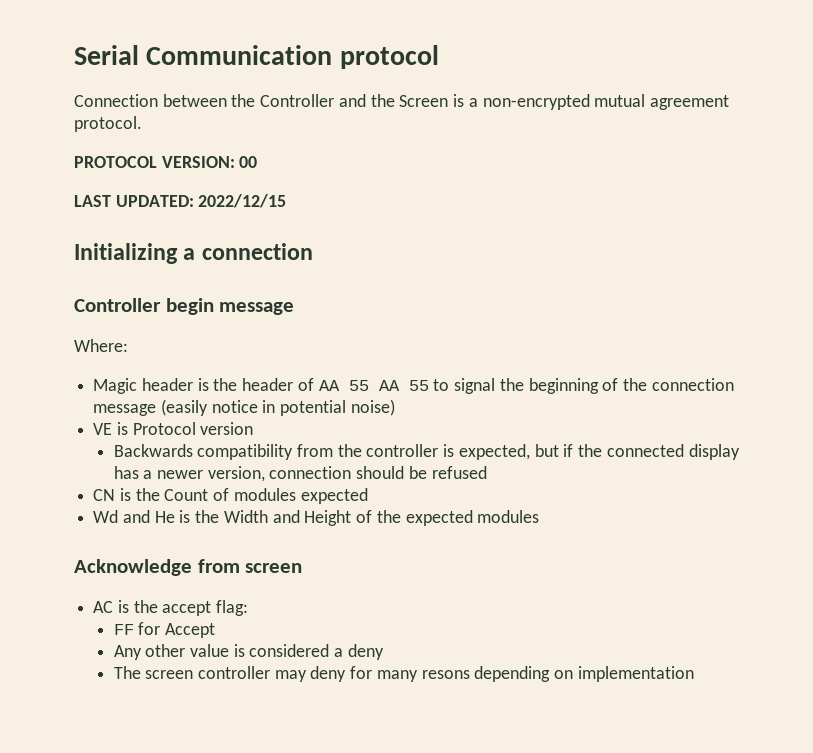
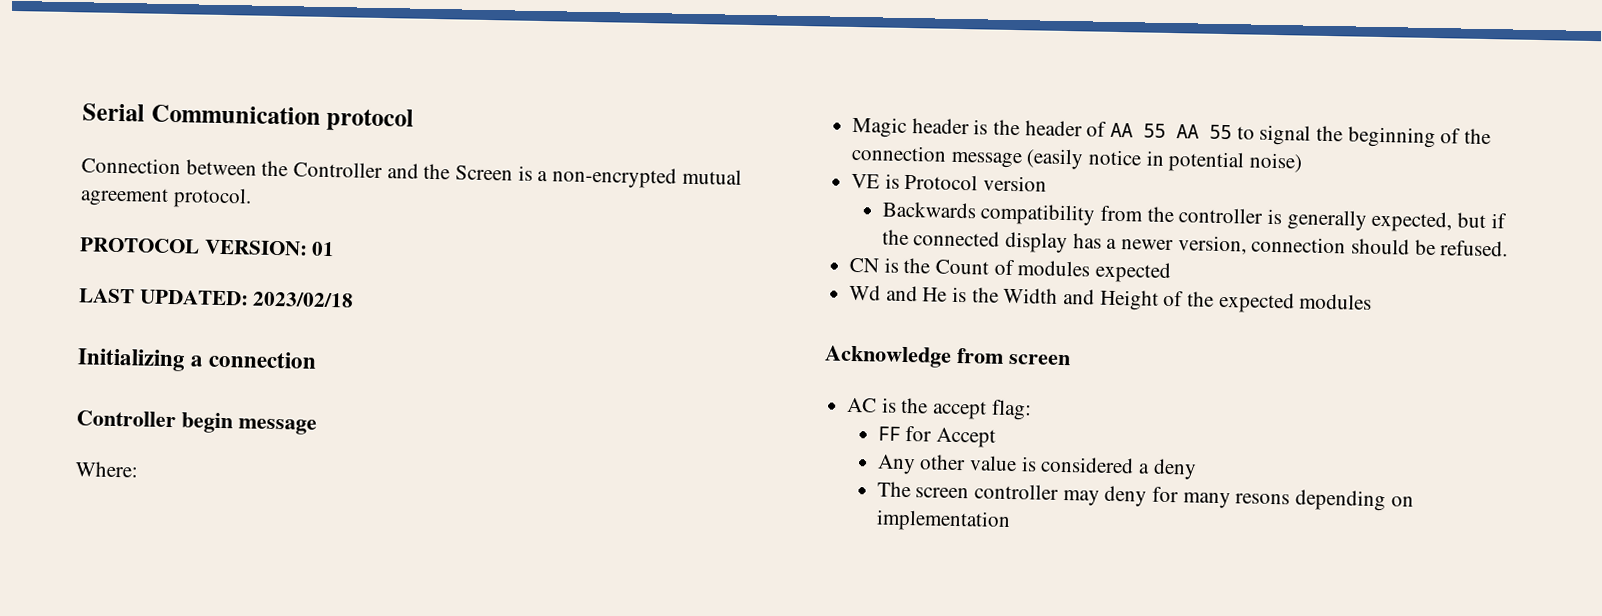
[239,156,258,168] 00 -> [311,241,336,257] 01
[198,194,287,208] 2022/12/15 -> [252,291,355,308] 2023/02/18
(455, 450) none -> [1286,209,1367,231] generally
[431,466,487,479] refused -> [1440,240,1509,257] refused.

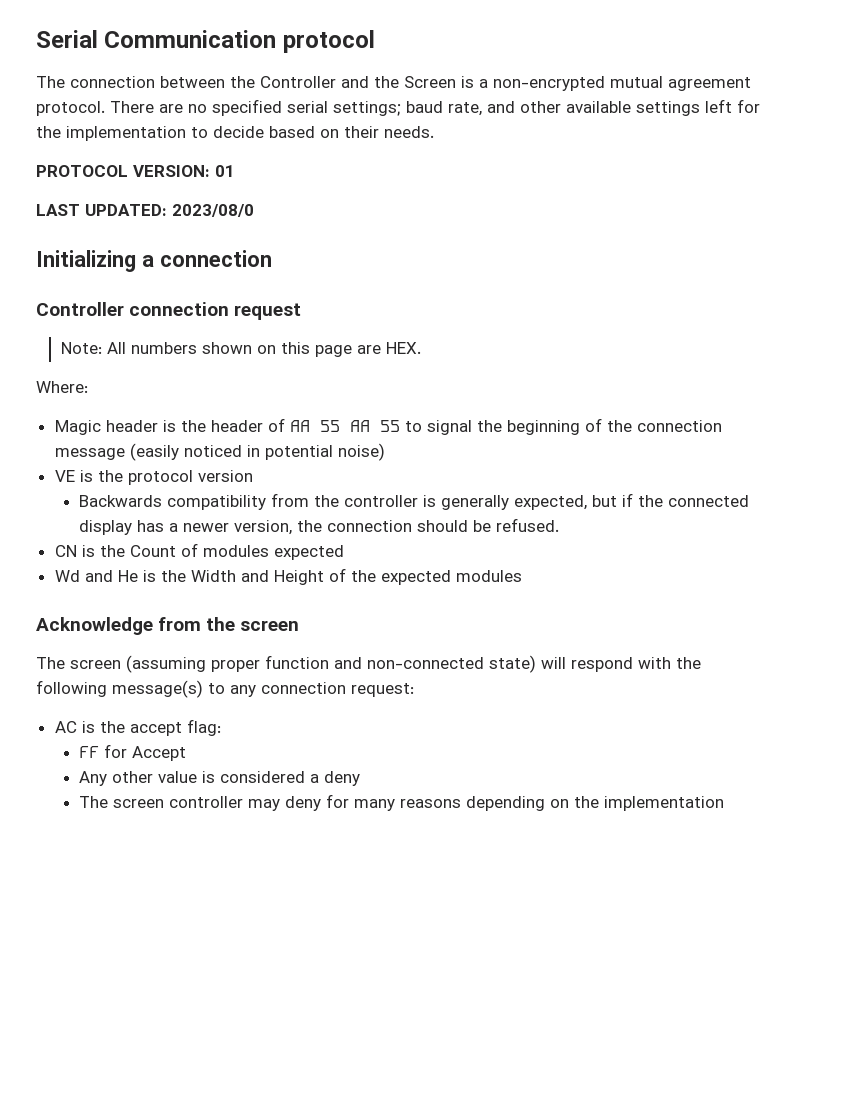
[81,157,181,175] Connection -> [36,76,155,88] The connection
(252, 198) none -> [110,99,760,116] [36,126,434,141] There are no specified serial settings; baud rate, and other available settings left for the implementation to decide based on their needs.
[252,291,355,308] 2023/02/18 -> [172,204,254,217] 2023/08/0
[181,412,317,435] begin message -> [129,302,302,320] [60,342,421,357] connection request // Note: All numbers shown on this page are HEX.
[1088,149,1143,166] notice -> [183,445,242,457] noticed
[904,173,979,191] Protocol -> [97,470,193,485] the protocol
(1247, 245) none -> [297,520,323,532] the
[1008,353,1071,366] screen -> [206,617,300,631] [36,655,701,673] [36,680,414,698] the screen // The screen (assuming proper function and non-connected state) will respond with the following message(s) to any connection request:
[1235,493,1291,505] resons -> [400,799,462,808] reasons
(1414, 501) none -> [574,796,600,808] the

